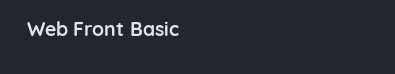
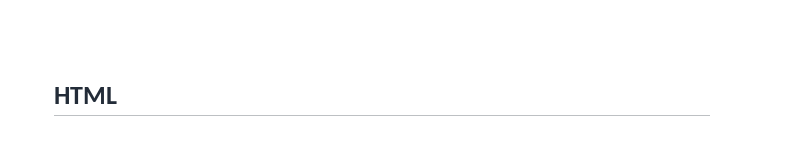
[27,21,179,36] Web Front Basic -> [54,87,117,104] HTML

